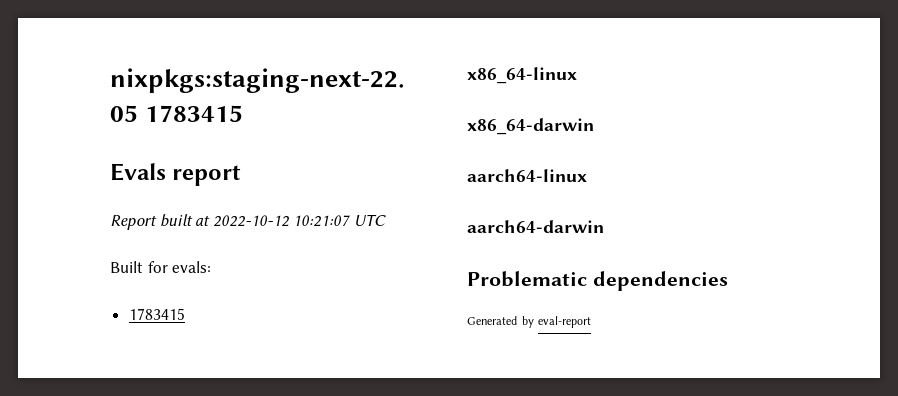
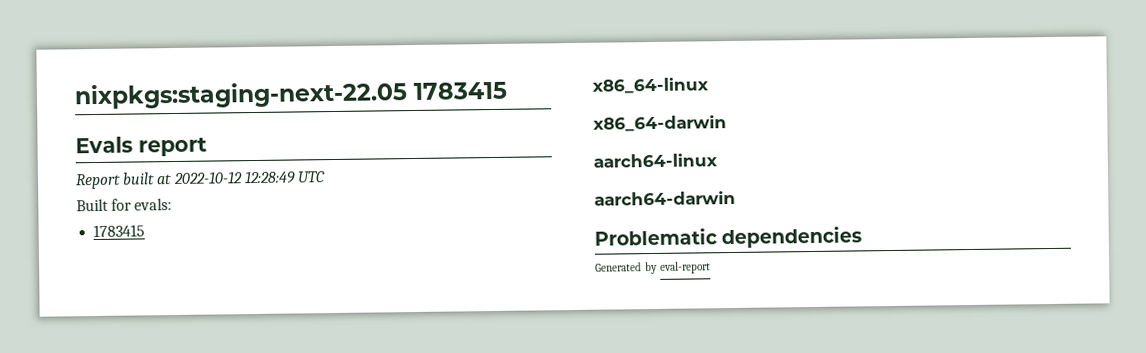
[293,215,351,227] 10:21:07 -> [243,170,296,185] 12:28:49

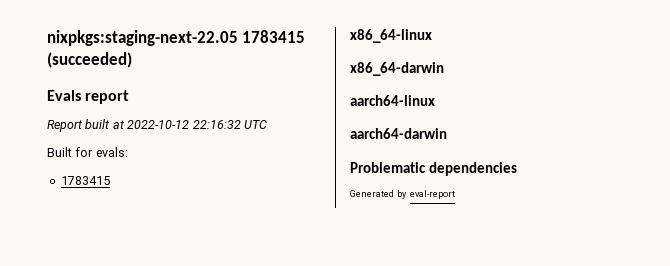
(508, 90) none -> [47,52,132,68] (succeeded)
[243,170,296,185] 12:28:49 -> [192,120,241,129] 22:16:32

